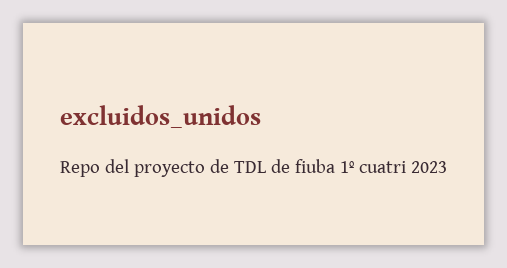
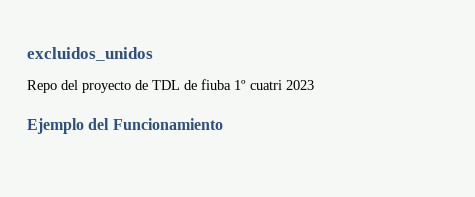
(447, 167) none -> [27,118,223,134] // Ejemplo del Funcionamiento

